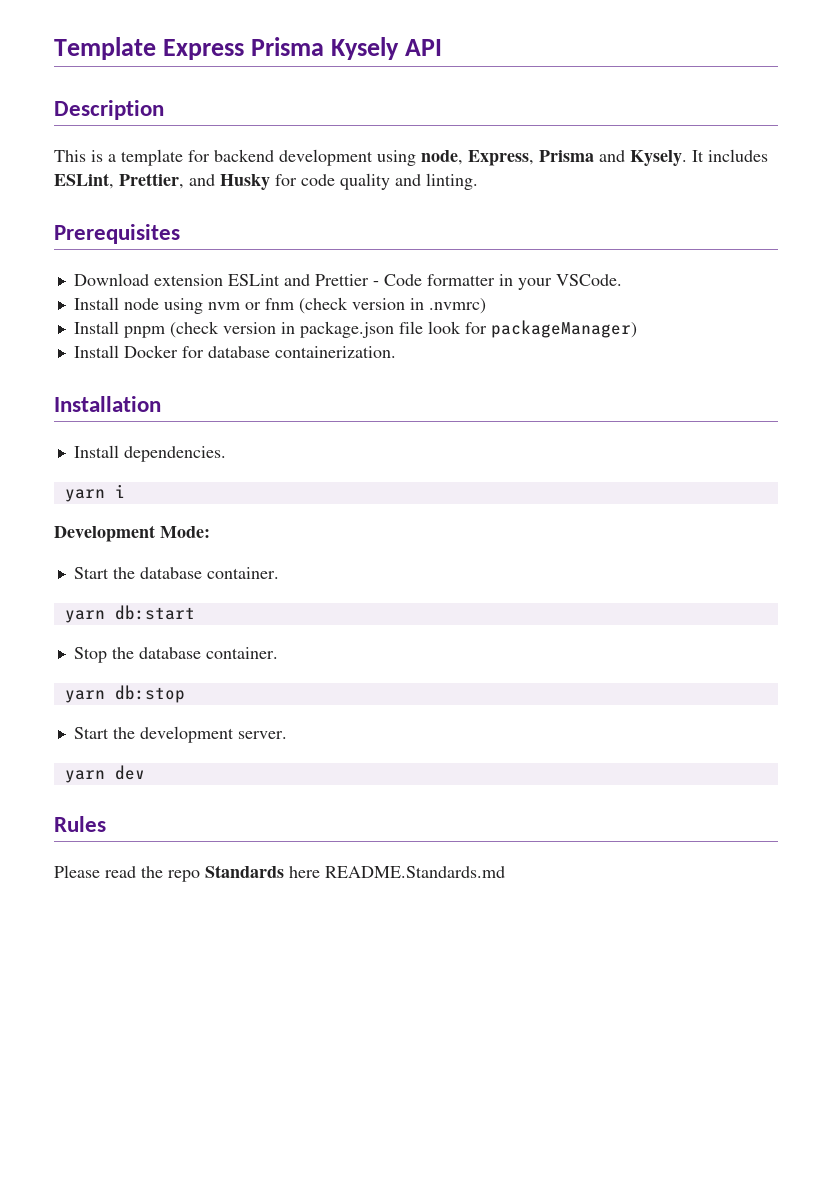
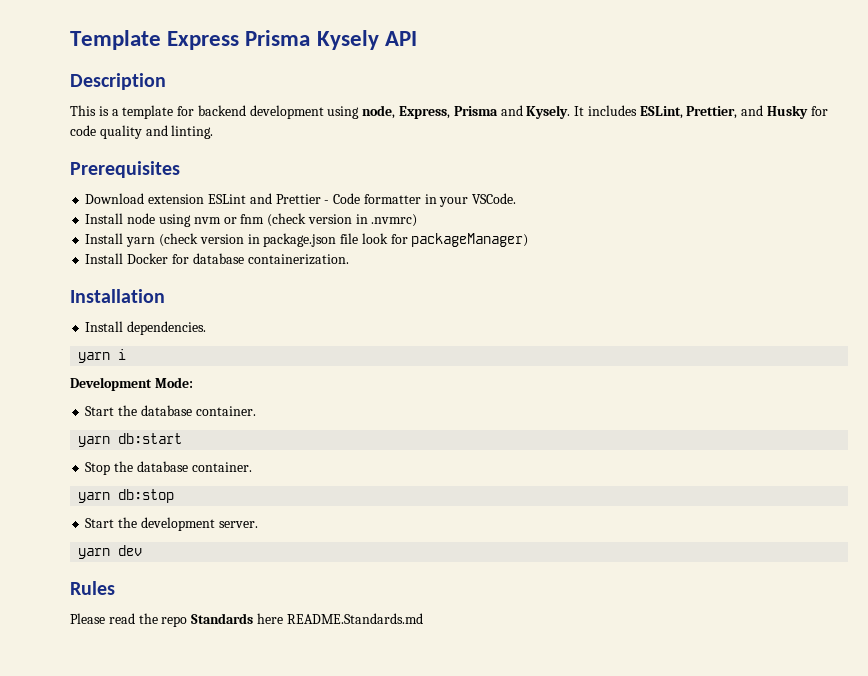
[123,326,165,338] pnpm -> [126,237,156,247] yarn

